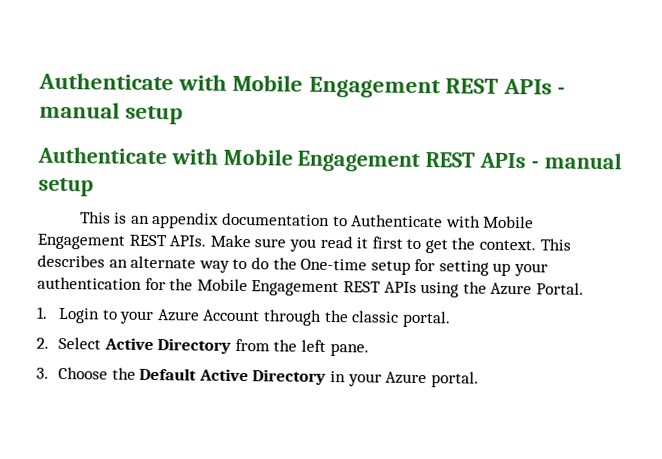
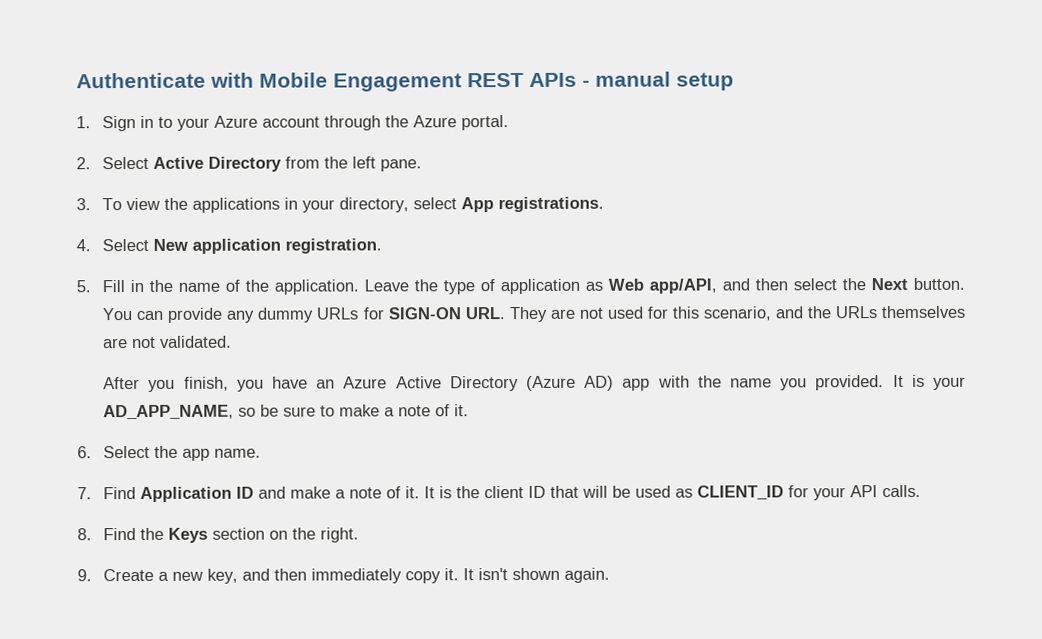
[38,72,566,99] [39,101,184,125] [37,146,622,172] [38,177,94,197] [79,211,535,229] [37,233,571,254] [37,254,549,277] [37,276,584,298] Authenticate with Mobile Engagement REST APIs - manual setup // Authenticate with Mobile Engagement REST APIs - manual setup // This is an appendix documentation to Authenticate with Mobile Engagement REST APIs. Make sure you read it first to get the context. This describes an alternate way to do the One-time setup for setting up your authentication for the Mobile Engagement REST APIs using the Azure Portal. -> [76,71,734,92] Authenticate with Mobile Engagement REST APIs - manual setup
[57,307,100,324] Login -> [102,115,155,132] Sign in
[202,309,261,322] Account -> [262,116,321,128] account
[351,310,400,323] classic -> [413,115,458,128] Azure
[57,366,479,388] Choose the Default Active Directory in your Azure portal. -> [102,196,605,213] [76,238,383,254] [76,277,965,295] [102,305,966,323] [103,335,233,349] [103,374,967,392] [103,404,470,420] [77,445,262,461] [77,484,922,502] [77,527,360,543] [77,567,611,584] To view the applications in your directory, select App registrations. // 4. Select New application registration. // 5. Fill in the name of the application. Leave the type of application as Web app/API, and then select the Next button. You can provide any dummy URLs for SIGN-ON URL. They are not used for this scenario, and the URLs themselves are not validated. // After you finish, you have an Azure Active Directory (Azure AD) app with the name you provided. It is your AD_APP_NAME, so be sure to make a note of it. // 6. Select the app name. // 7. Find Application ID and make a note of it. It is the client ID that will be used as CLIENT_ID for your API calls. // 8. Find the Keys section on the right. // 9. Create a new key, and then immediately copy it. It isn't shown again.

